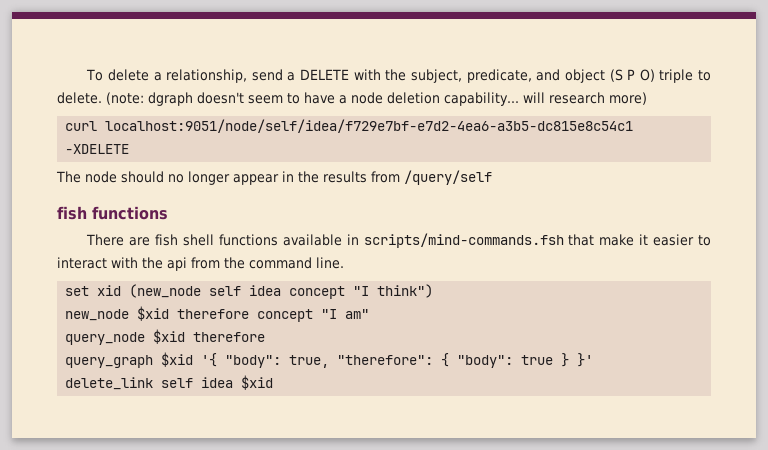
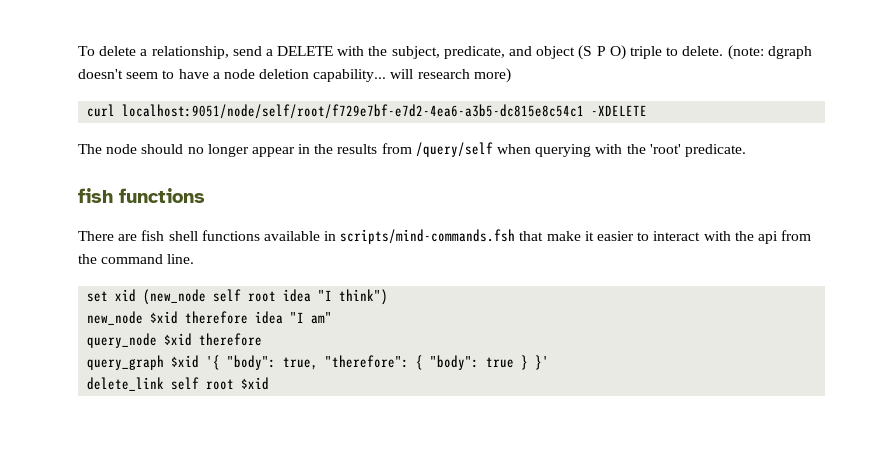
[105,119,634,133] localhost:9051/node/self/idea/f729e7bf-e7d2-4ea6-a3b5-dc815e8c54c1 -> [122,104,585,119] localhost:9051/node/self/root/f729e7bf-e7d2-4ea6-a3b5-dc815e8c54c1
(492, 177) none -> [497,144,746,157] when querying with the 'root' predicate.
[249,285,346,299] idea concept -> [248,289,312,302] root idea
[257,309,314,322] concept -> [255,311,284,324] idea
[201,377,234,388] idea -> [206,379,235,390] root

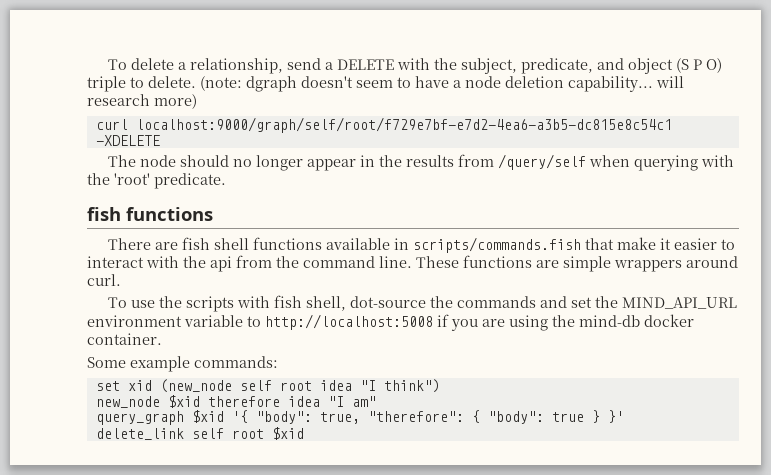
[122,104,585,119] localhost:9051/node/self/root/f729e7bf-e7d2-4ea6-a3b5-dc815e8c54c1 -> [135,117,672,133] localhost:9000/graph/self/root/f729e7bf-e7d2-4ea6-a3b5-dc815e8c54c1
[340,229,516,244] scripts/mind-commands.fsh -> [412,237,581,253] scripts/commands.fish
(195, 259) none -> [416,255,738,272] [87,274,121,286] [107,295,737,312] [87,314,694,331] [87,333,162,345] [87,356,278,372] These functions are simple wrappers around curl. // To use the scripts with fish shell, dot-source the commands and set the MIND_API_URL environment variable to http://localhost:5008 if you are using the mind-db docker container. // Some example commands:
[87,333,263,348] // query_node $xid therefore -> (376, 401) none

